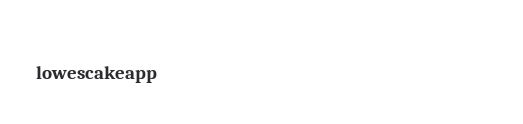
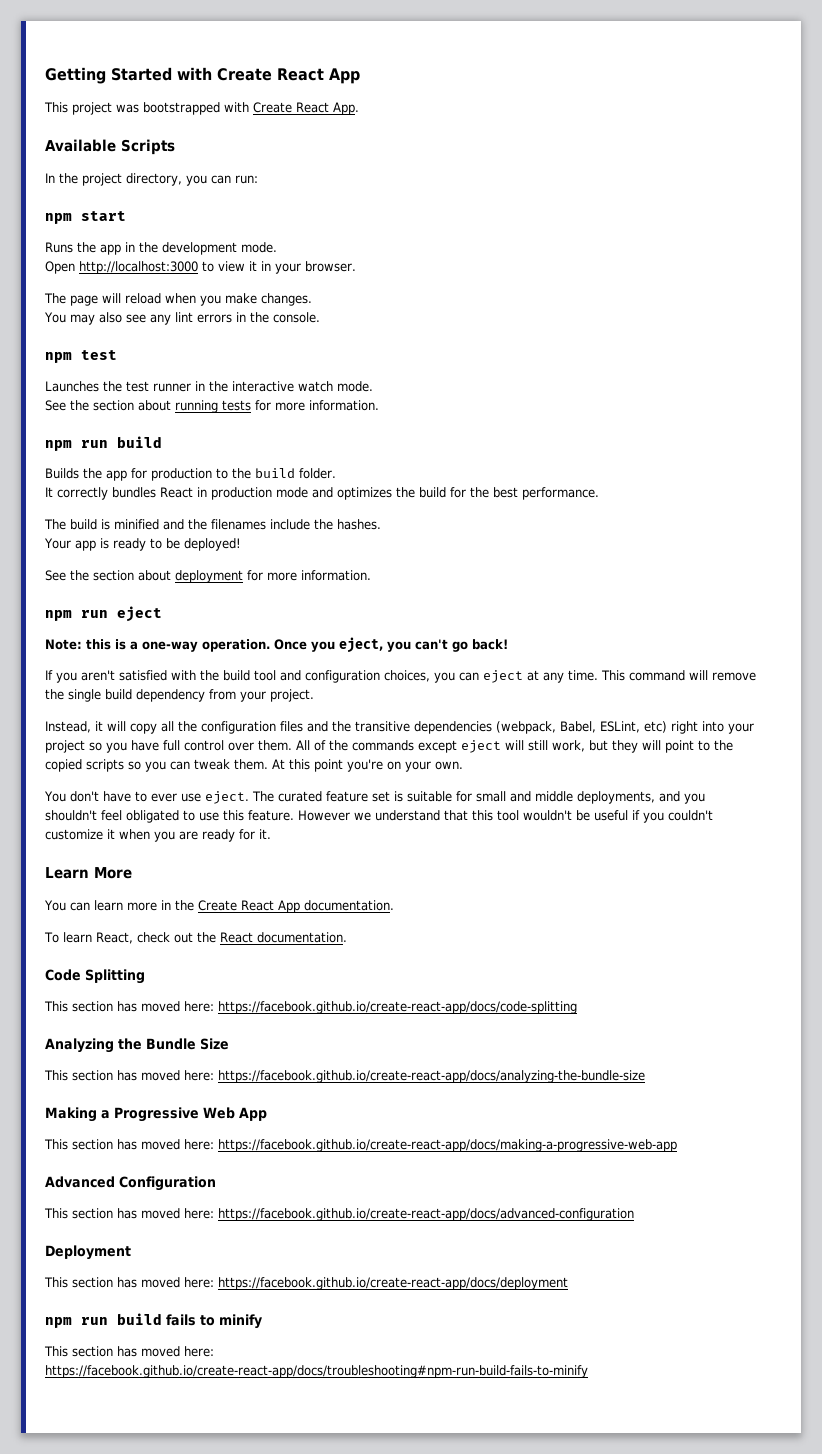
[36,66,157,83] lowescakeapp -> [45,67,360,84] [44,102,359,115] [45,139,175,155] [45,173,258,186] [45,211,126,224] [45,242,277,255] [45,261,356,274] [44,293,312,306] [44,312,320,325] [45,350,117,363] [45,381,373,392] [45,400,379,413] [45,436,162,451] [45,468,336,481] [45,487,599,500] [44,519,381,530] [44,538,241,551] [45,570,371,583] [45,606,162,622] [45,637,508,653] [45,670,756,683] [45,689,314,702] [45,721,754,734] [45,740,733,753] [45,759,463,772] [44,791,705,804] [45,810,713,823] [45,829,271,842] [45,867,132,879] [44,900,394,913] [44,932,347,944] [45,969,145,984] [44,1001,577,1014] [45,1038,229,1053] [44,1070,645,1083] [45,1107,267,1122] [44,1139,677,1152] [45,1176,216,1191] [44,1208,634,1221] [45,1245,131,1260] [44,1277,568,1290] [45,1313,262,1329] [44,1346,214,1357] [45,1365,588,1378] Getting Started with Create React App // This project was bootstrapped with Create React App. // Available Scripts // In the project directory, you can run: // npm start // Runs the app in the development mode. // Open http://localhost:3000 to view it in your browser. // The page will reload when you make changes. // You may also see any lint errors in the console. // npm test // Launches the test runner in the interactive watch mode. // See the section about running tests for more information. // npm run build // Builds the app for production to the build folder. // It correctly bundles React in production mode and optimizes the build for the best performance. // The build is minified and the filenames include the hashes. // Your app is ready to be deployed! // See the section about deployment for more information. // npm run eject // Note: this is a one-way operation. Once you eject, you can't go back! // If you aren't satisfied with the build tool and configuration choices, you can eject at any time. This command will remove the single build dependency from your project. // Instead, it will copy all the configuration files and the transitive dependencies (webpack, Babel, ESLint, etc) right into your project so you have full control over them. All of the commands except eject will still work, but they will point to the copied scripts so you can tweak them. At this point you're on your own. // You don't have to ever use eject. The curated feature set is suitable for small and middle deployments, and you shouldn't feel obligated to use this feature. However we understand that this tool wouldn't be useful if you couldn't customize it when you are ready for it. // Learn More // You can learn more in the Create React App documentation. // To learn React, check out the React documentation. // Code Splitting // This section has moved here: https://facebook.github.io/create-react-app/docs/code-splitting // Analyzing the Bundle Size // This section has moved here: https://facebook.github.io/create-react-app/docs/analyzing-the-bundle-size // Making a Progressive Web App // This section has moved here: https://facebook.github.io/create-react-app/docs/making-a-progressive-web-app // Advanced Configuration // This section has moved here: https://facebook.github.io/create-react-app/docs/advanced-configuration // Deployment // This section has moved here: https://facebook.github.io/create-react-app/docs/deployment // npm run build fails to minify // This section has moved here: https://facebook.github.io/create-react-app/docs/troubleshooting#npm-run-build-fails-to-minify

